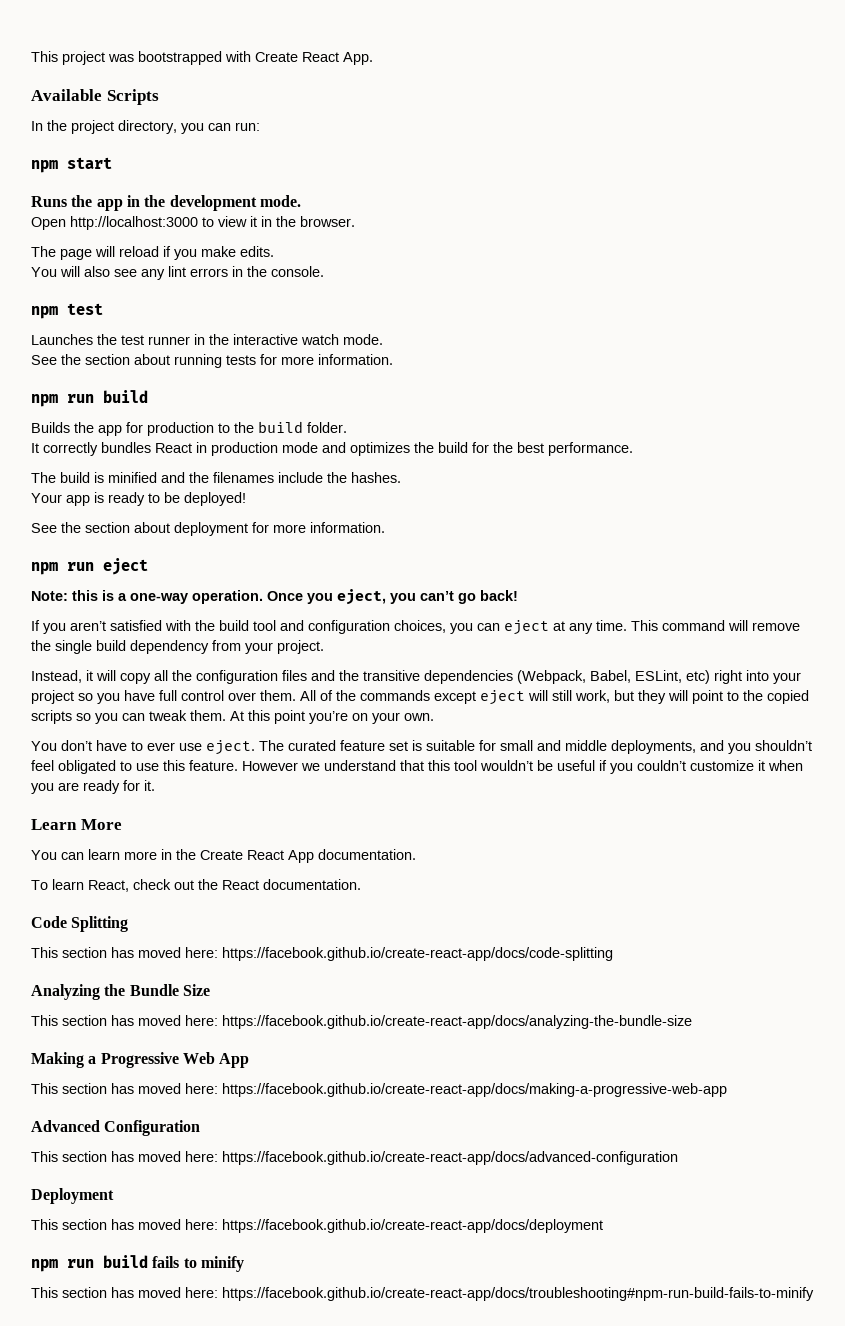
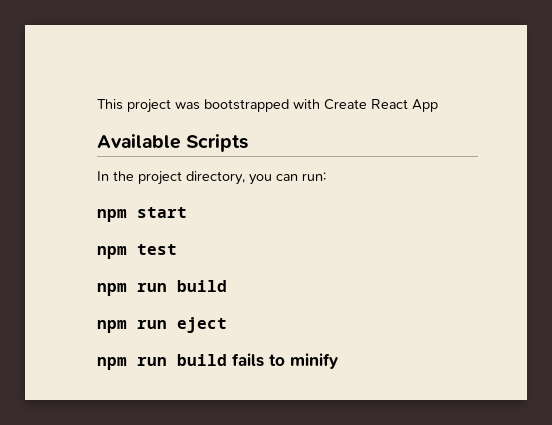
[343,52,373,65] App. -> [412,99,438,112] App
[31,195,301,211] [31,216,355,230] [31,246,274,260] [31,266,324,280] [31,303,103,319] [31,334,383,345] [31,354,393,368] [31,390,148,407] [31,421,347,436] [31,442,633,456] [31,472,401,483] [31,492,246,506] [31,522,385,536] [31,558,148,575] [31,589,518,605] [31,620,800,635] [31,640,324,654] [31,670,801,684] [31,690,809,705] [31,710,434,724] [31,740,812,755] [31,760,803,774] [31,780,155,794] [31,819,122,830] [31,849,416,863] [31,879,361,892] [31,916,129,932] [31,947,613,961] [31,984,210,1000] [31,1015,692,1029] [31,1052,250,1068] [31,1083,727,1097] [31,1120,201,1136] [31,1151,678,1165] [31,1188,114,1204] [31,1219,603,1233] Runs the app in the development mode. // Open http://localhost:3000 to view it in the browser. // The page will reload if you make edits. // You will also see any lint errors in the console. // npm test // Launches the test runner in the interactive watch mode. // See the section about running tests for more information. // npm run build // Builds the app for production to the build folder. // It correctly bundles React in production mode and optimizes the build for the best performance. // The build is minified and the filenames include the hashes. // Your app is ready to be deployed! // See the section about deployment for more information. // npm run eject // Note: this is a one-way operation. Once you eject, you can’t go back! // If you aren’t satisfied with the build tool and configuration choices, you can eject at any time. This command will remove the single build dependency from your project. // Instead, it will copy all the configuration files and the transitive dependencies (Webpack, Babel, ESLint, etc) right into your project so you have full control over them. All of the commands except eject will still work, but they will point to the copied scripts so you can tweak them. At this point you’re on your own. // You don’t have to ever use eject. The curated feature set is suitable for small and middle deployments, and you shouldn’t feel obligated to use this feature. However we understand that this tool wouldn’t be useful if you couldn’t customize it when you are ready for it. // Learn More // You can learn more in the Create React App documentation. // To learn React, check out the React documentation. // Code Splitting // This section has moved here: https://facebook.github.io/create-react-app/docs/code-splitting // Analyzing the Bundle Size // This section has moved here: https://facebook.github.io/create-react-app/docs/analyzing-the-bundle-size // Making a Progressive Web App // This section has moved here: https://facebook.github.io/create-react-app/docs/making-a-progressive-web-app // Advanced Configuration // This section has moved here: https://facebook.github.io/create-react-app/docs/advanced-configuration // Deployment // This section has moved here: https://facebook.github.io/create-react-app/docs/deployment -> [97,244,177,259] [97,280,227,296] [97,317,227,333] npm test // npm run build // npm run eject
[31,1287,814,1301] // This section has moved here: https://facebook.github.io/create-react-app/docs/troubleshooting#npm-run-build-fails-to-minify -> (338, 361) none

